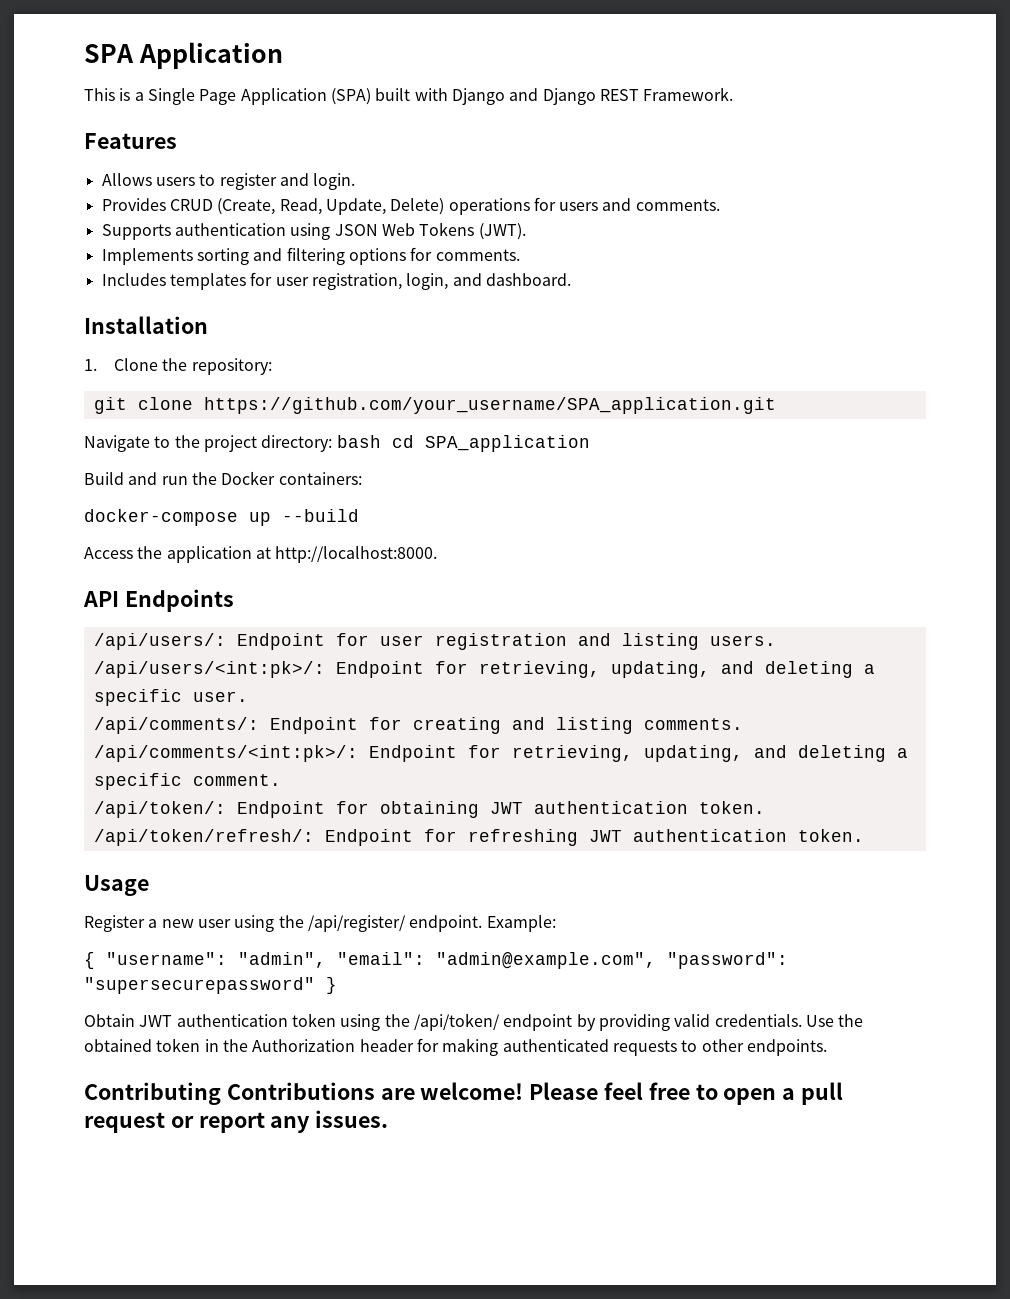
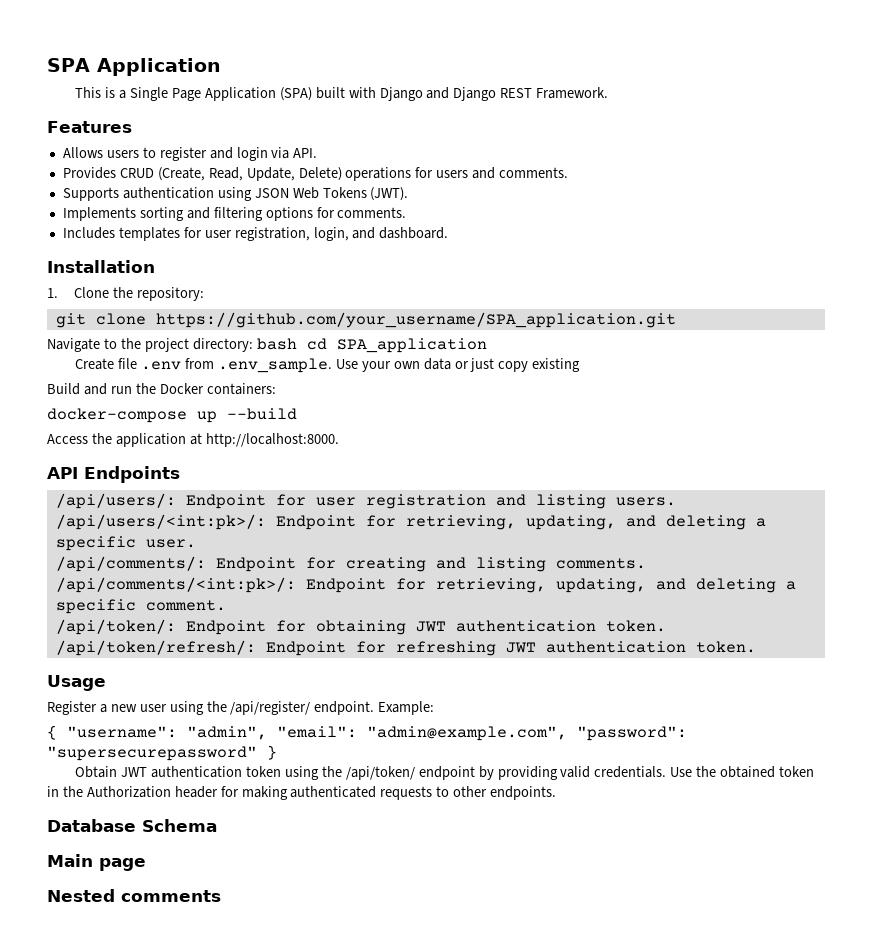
[313,173,356,190] login. -> [236,147,318,161] login via API.
(590, 443) none -> [75,358,581,373] // Create file .env from .env_sample. Use your own data or just copy existing
[84,1082,844,1105] [84,1110,389,1133] Contributing Contributions are welcome! Please feel free to open a pull request or report any issues. -> [47,819,217,832] [47,854,146,871] [47,889,221,902] Database Schema // Main page // Nested comments

